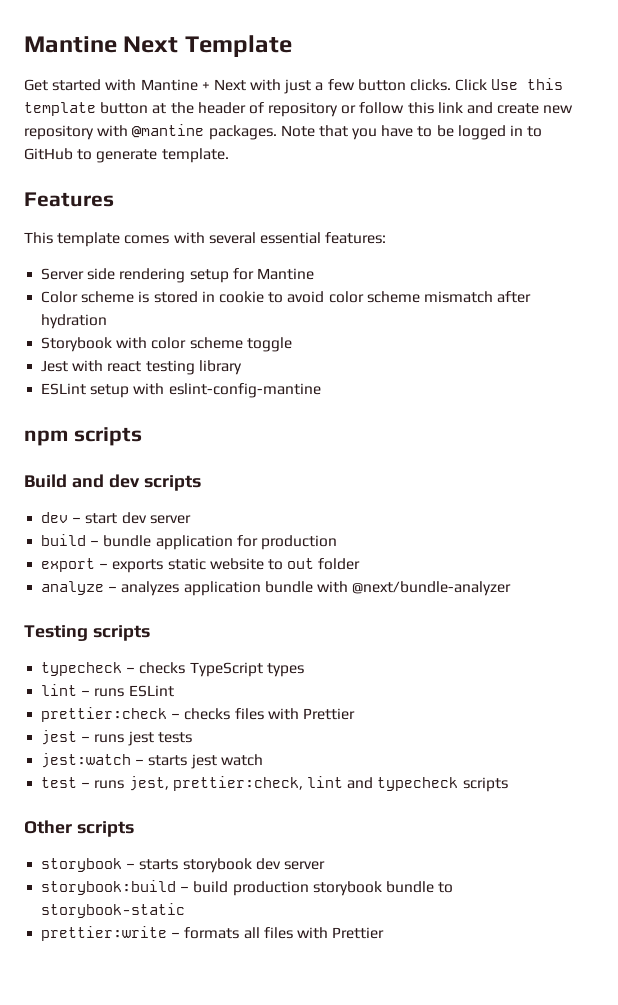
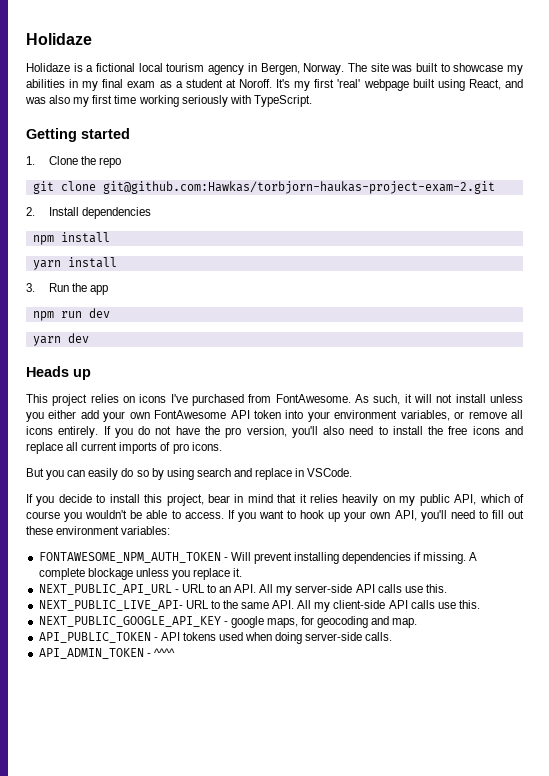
[24,35,292,57] [24,78,564,94] [24,102,574,117] [24,124,543,140] [24,148,229,163] [24,192,114,207] [24,232,387,247] [41,268,314,283] [41,291,532,303] [41,314,108,329] [41,337,292,352] [41,360,242,375] [41,383,321,398] [24,427,142,446] [24,474,201,491] [41,512,191,524] [41,534,337,550] [41,558,361,573] [41,581,512,596] [24,625,150,641] [41,662,304,677] [41,684,174,697] [41,707,355,722] [41,730,192,746] [41,753,263,769] [41,776,508,792] [24,820,134,837] [41,858,325,873] [41,880,454,896] [41,903,186,918] [41,926,385,941] Mantine Next Template // Get started with Mantine + Next with just a few button clicks. Click Use this template button at the header of repository or follow this link and create new repository with @mantine packages. Note that you have to be logged in to GitHub to generate template. // Features // This template comes with several essential features: // Server side rendering setup for Mantine // Color scheme is stored in cookie to avoid color scheme mismatch after hydration // Storybook with color scheme toggle // Jest with react testing library // ESLint setup with eslint-config-mantine // npm scripts // Build and dev scripts // dev – start dev server // build – bundle application for production // export – exports static website to out folder // analyze – analyzes application bundle with @next/bundle-analyzer // Testing scripts // typecheck – checks TypeScript types // lint – runs ESLint // prettier:check – checks files with Prettier // jest – runs jest tests // jest:watch – starts jest watch // test – runs jest, prettier:check, lint and typecheck scripts // Other scripts // storybook – starts storybook dev server // storybook:build – build production storybook bundle to storybook-static // prettier:write – formats all files with Prettier -> [26,33,92,45] [26,63,523,75] [26,79,523,91] [25,95,312,107] [26,128,130,142] [26,156,122,168] [32,181,495,194] [26,207,151,219] [32,232,110,245] [32,257,117,270] [26,283,109,295] [32,308,110,321] [32,333,89,346] [26,366,91,380] [26,394,523,406] [26,410,523,422] [26,426,523,438] [26,442,222,454] [26,468,353,480] [26,494,525,506] [26,510,525,522] [26,526,171,535] [38,552,478,564] [38,568,243,580] [38,584,447,596] [38,600,480,612] [38,616,418,628] [38,632,393,644] [38,648,175,659] Holidaze // Holidaze is a fictional local tourism agency in Bergen, Norway. The site was built to showcase my abilities in my final exam as a student at Noroff. It's my first 'real' webpage built using React, and was also my first time working seriously with TypeScript. // Getting started // 1. Clone the repo // git clone git@github.com:Hawkas/torbjorn-haukas-project-exam-2.git // 2. Install dependencies // npm install // yarn install // 3. Run the app // npm run dev // yarn dev // Heads up // This project relies on icons I've purchased from FontAwesome. As such, it will not install unless you either add your own FontAwesome API token into your environment variables, or remove all icons entirely. If you do not have the pro version, you'll also need to install the free icons and replace all current imports of pro icons. // But you can easily do so by using search and replace in VSCode. // If you decide to install this project, bear in mind that it relies heavily on my public API, which of course you wouldn't be able to access. If you want to hook up your own API, you'll need to fill out these environment variables: // FONTAWESOME_NPM_AUTH_TOKEN - Will prevent installing dependencies if missing. A complete blockage unless you replace it. // NEXT_PUBLIC_API_URL - URL to an API. All my server-side API calls use this. // NEXT_PUBLIC_LIVE_API- URL to the same API. All my client-side API calls use this. // NEXT_PUBLIC_GOOGLE_API_KEY - google maps, for geocoding and map. // API_PUBLIC_TOKEN - API tokens used when doing server-side calls. // API_ADMIN_TOKEN - ^^^^

